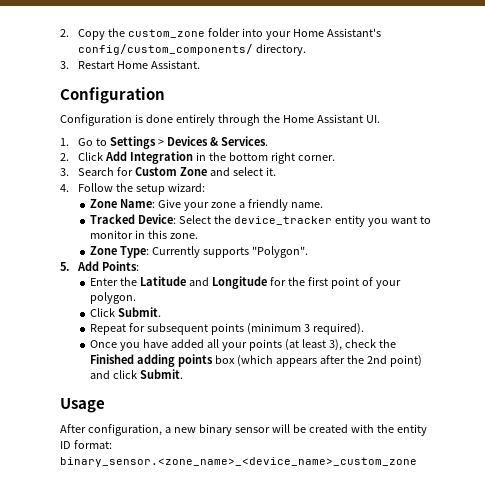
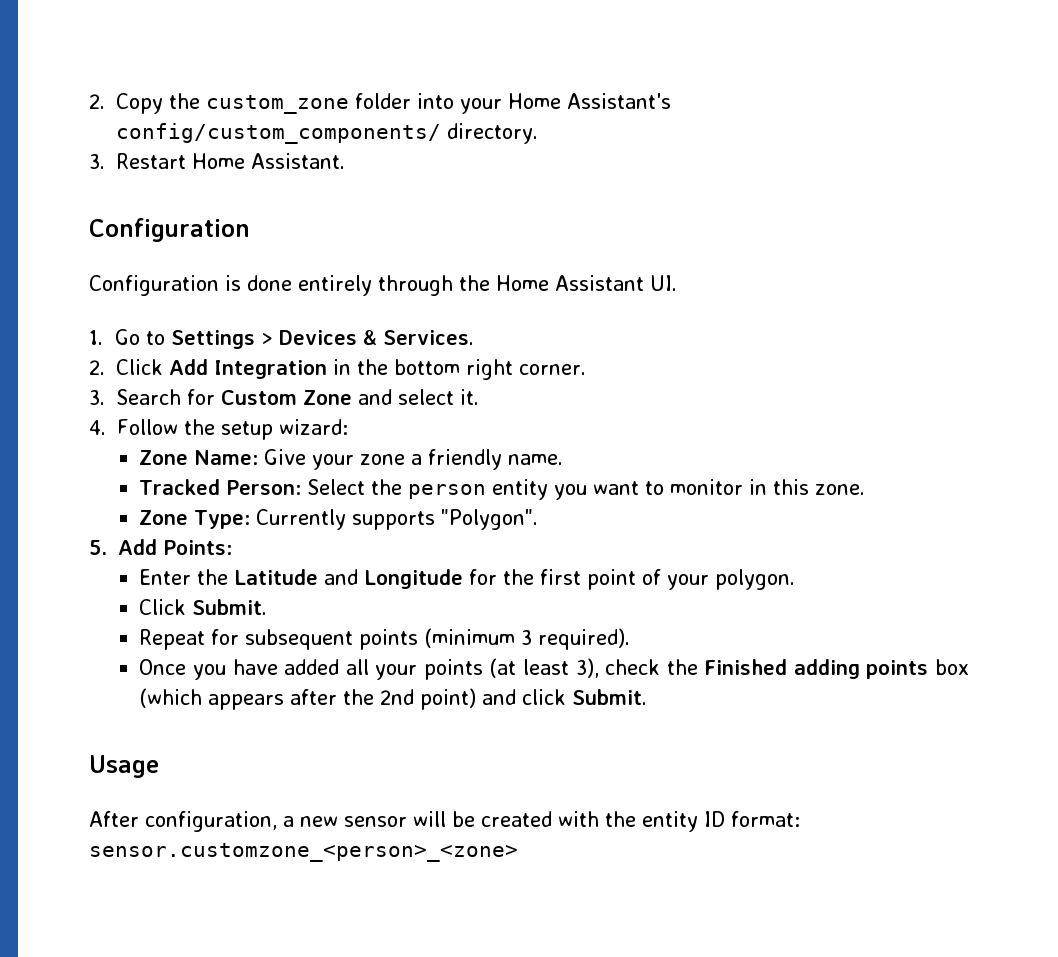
[138,214,177,224] Device: -> [226,480,302,495] Person:
[234,216,333,225] device_tracker -> [408,484,487,499] person
[198,424,232,436] binary -> (338, 821) none
[60,457,417,467] binary_sensor.<zone_name>_<device_name>_custom_zone -> [89,843,518,862] sensor.customzone_<person>_<zone>

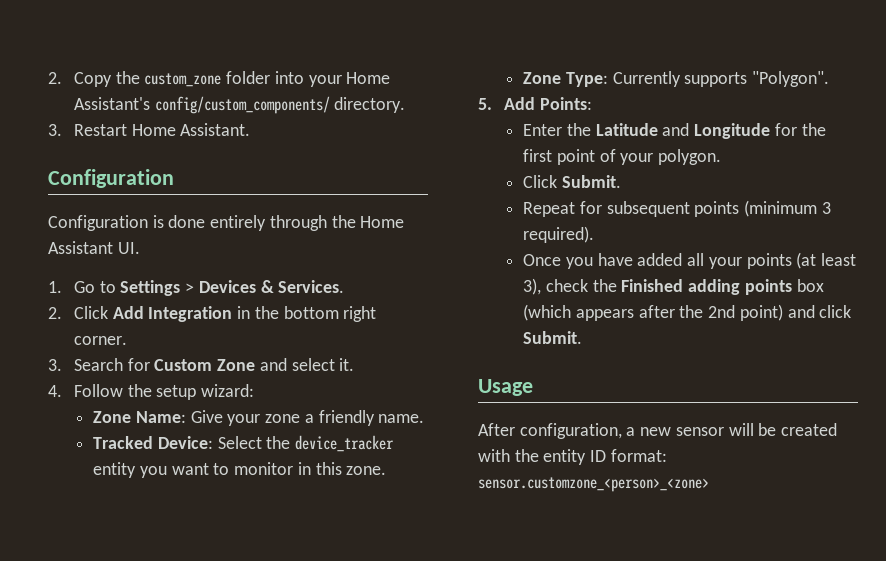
[226,480,302,495] Person: -> [157,436,213,449] Device:
[408,484,487,499] person -> [295,435,395,452] device_tracker

